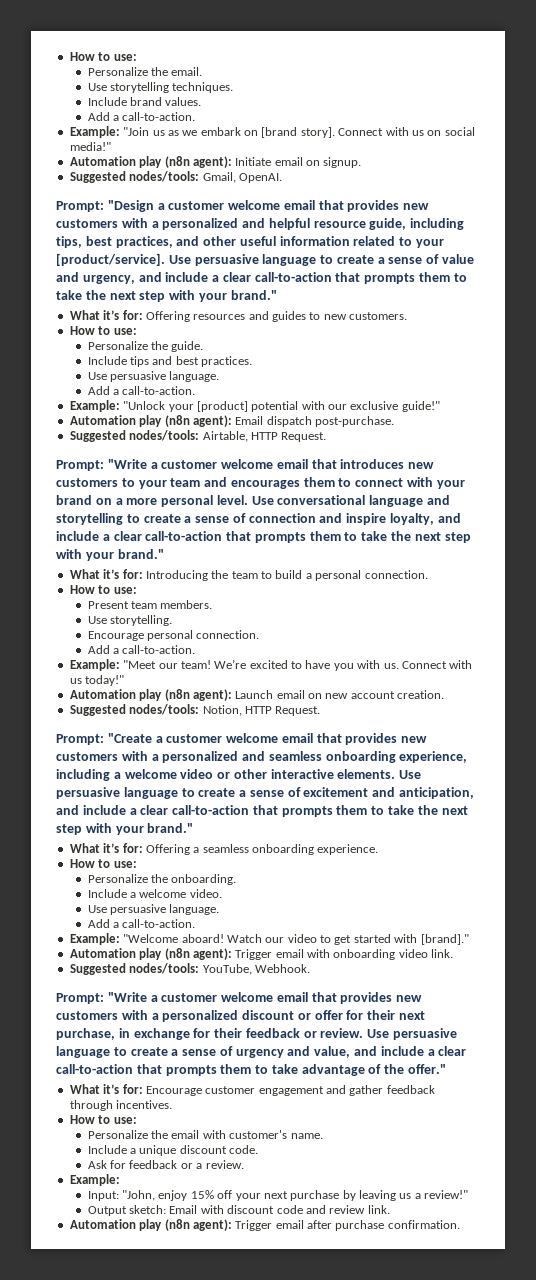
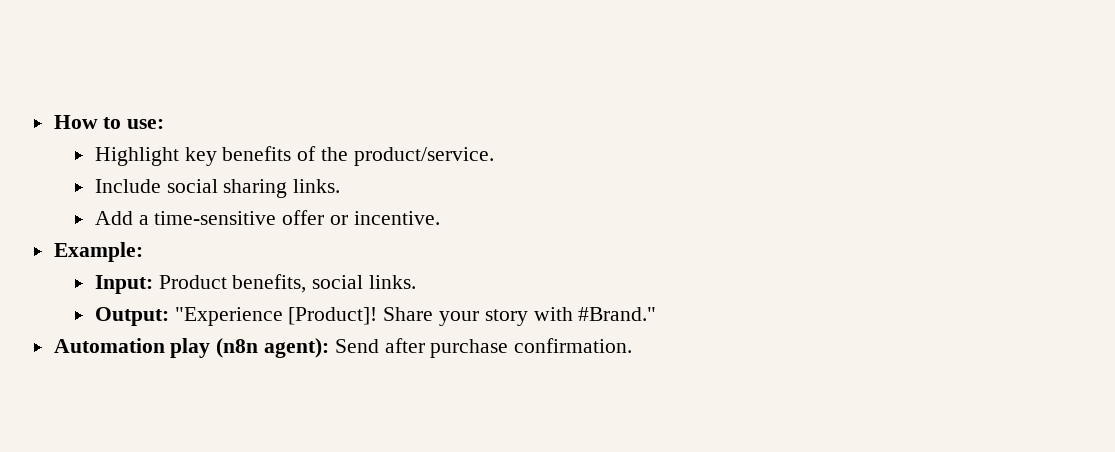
[69,52,137,61] [87,67,203,76] [87,82,234,93] [87,97,202,106] [87,112,196,121] [69,126,475,138] [69,142,111,151] [69,156,362,168] [69,171,282,183] [56,200,430,212] [56,218,465,230] [56,236,445,248] [56,253,475,266] [56,272,467,284] [56,290,277,302] [69,310,408,322] [69,326,137,335] [87,341,204,352] [87,356,253,367] [87,371,220,382] [87,386,196,395] [69,400,440,412] [69,415,394,427] [69,430,327,442] [56,459,435,471] [56,477,465,489] [56,495,451,507] [56,513,461,525] [56,531,471,543] [56,549,164,561] [69,569,428,581] [69,585,137,594] [87,600,213,609] [87,615,173,626] [87,630,260,641] [87,645,196,654] [69,659,473,671] [69,675,125,686] [69,689,445,701] [69,704,321,716] [56,733,428,745] [56,751,468,763] [56,769,422,781] [56,787,475,799] [56,805,468,817] [56,823,194,835] [69,843,379,855] [69,859,137,868] [87,874,237,885] [87,889,222,898] [87,904,220,915] [87,919,196,928] [69,933,469,945] [69,948,454,960] [69,963,310,975] [56,992,423,1004] [56,1010,426,1022] [56,1028,458,1040] [56,1046,467,1058] [56,1064,447,1076] [69,1084,435,1096] [69,1100,173,1111] [69,1115,137,1124] [87,1130,323,1139] [87,1145,259,1156] [87,1160,244,1169] [69,1174,120,1186] [87,1190,469,1201] [87,1205,390,1216] [69,1219,304,1231] How to use: // Personalize the email. // Use storytelling techniques. // Include brand values. // Add a call-to-action. // Example: "Join us as we embark on [brand story]. Connect with us on social media!" // Automation play (n8n agent): Initiate email on signup. // Suggested nodes/tools: Gmail, OpenAI. // Prompt: "Design a customer welcome email that provides new customers with a personalized and helpful resource guide, including tips, best practices, and other useful information related to your [product/service]. Use persuasive language to create a sense of value and urgency, and include a clear call-to-action that prompts them to take the next step with your brand." // What it’s for: Offering resources and guides to new customers. // How to use: // Personalize the guide. // Include tips and best practices. // Use persuasive language. // Add a call-to-action. // Example: "Unlock your [product] potential with our exclusive guide!" // Automation play (n8n agent): Email dispatch post-purchase. // Suggested nodes/tools: Airtable, HTTP Request. // Prompt: "Write a customer welcome email that introduces new customers to your team and encourages them to connect with your brand on a more personal level. Use conversational language and storytelling to create a sense of connection and inspire loyalty, and include a clear call-to-action that prompts them to take the next step with your brand." // What it’s for: Introducing the team to build a personal connection. // How to use: // Present team members. // Use storytelling. // Encourage personal connection. // Add a call-to-action. // Example: "Meet our team! We’re excited to have you with us. Connect with us today!" // Automation play (n8n agent): Launch email on new account creation. // Suggested nodes/tools: Notion, HTTP Request. // Prompt: "Create a customer welcome email that provides new customers with a personalized and seamless onboarding experience, including a welcome video or other interactive elements. Use persuasive language to create a sense of excitement and anticipation, and include a clear call-to-action that prompts them to take the next step with your brand." // What it’s for: Offering a seamless onboarding experience. // How to use: // Personalize the onboarding. // Include a welcome video. // Use persuasive language. // Add a call-to-action. // Example: "Welcome aboard! Watch our video to get started with [brand]." // Automation play (n8n agent): Trigger email with onboarding video link. // Suggested nodes/tools: YouTube, Webhook. // Prompt: "Write a customer welcome email that provides new customers with a personalized discount or offer for their next purchase, in exchange for their feedback or review. Use persuasive language to create a sense of urgency and value, and include a clear call-to-action that prompts them to take advantage of the offer." // What it’s for: Encourage customer engagement and gather feedback through incentives. // How to use: // Personalize the email with customer's name. // Include a unique discount code. // Ask for feedback or a review. // Example: // Input: "John, enjoy 15% off your next purchase by leaving us a review!" // Output sketch: Email with discount code and review link. // Automation play (n8n agent): Trigger email -> [53,115,165,129] [94,146,494,166] [94,179,341,198] [94,210,440,225] [53,242,143,262] [94,274,417,294] [94,307,657,326] [53,338,379,358] How to use: // Highlight key benefits of the product/service. // Include social sharing links. // Add a time-sensitive offer or incentive. // Example: // Input: Product benefits, social links. // Output: "Experience [Product]! Share your story with #Brand." // Automation play (n8n agent): Send

